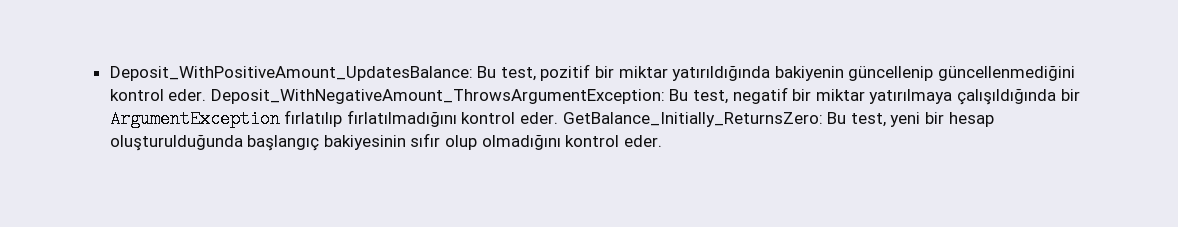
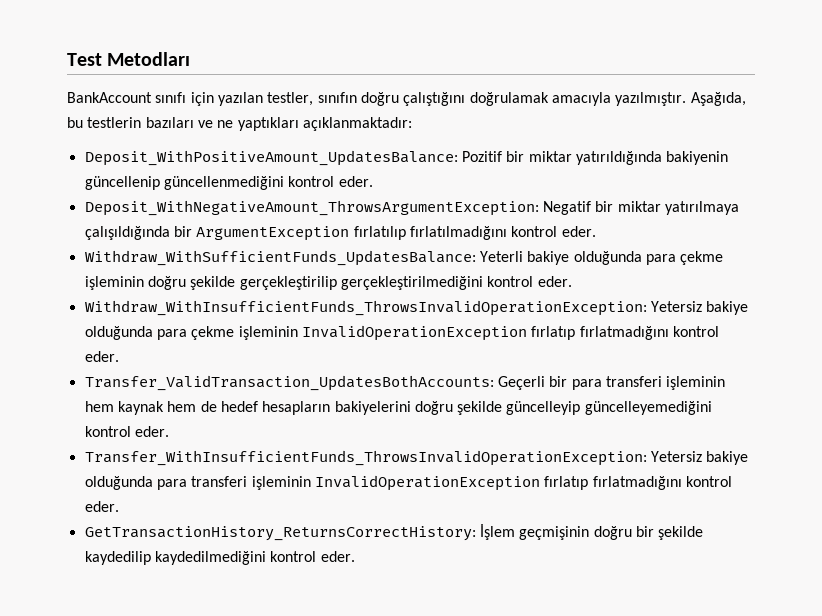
[109,64,591,81] Deposit_WithPositiveAmount_UpdatesBalance: Bu test, pozitif -> [67,52,191,66] [67,92,746,106] [67,117,412,131] [84,150,502,166] Test Metodları // BankAccount sınıfı için yazılan testler, sınıfın doğru çalıştığını doğrulamak amacıyla yazılmıştır. Aşağıda, bu testlerin bazıları ve ne yaptıkları açıklanmaktadır: // Deposit_WithPositiveAmount_UpdatesBalance: Pozitif
[210,87,788,104] Deposit_WithNegativeAmount_ThrowsArgumentException: Bu test, negatif -> [84,200,591,216] // Deposit_WithNegativeAmount_ThrowsArgumentException: Negatif
[562,112,994,127] [109,133,561,151] GetBalance_Initially_ReturnsZero: Bu test, yeni bir hesap oluşturulduğunda başlangıç bakiyesinin sıfır olup olmadığını -> [84,250,724,266] [84,276,572,290] [84,300,749,316] [84,325,719,341] [84,351,119,362] [84,375,726,391] [84,401,712,415] [84,426,169,437] [84,450,749,466] [84,475,732,491] [84,501,119,512] [84,524,704,541] [84,551,266,565] // Withdraw_WithSufficientFunds_UpdatesBalance: Yeterli bakiye olduğunda para çekme işleminin doğru şekilde gerçekleştirilip gerçekleştirilmediğini kontrol eder. // Withdraw_WithInsufficientFunds_ThrowsInvalidOperationException: Yetersiz bakiye olduğunda para çekme işleminin InvalidOperationException fırlatıp fırlatmadığını kontrol eder. // Transfer_ValidTransaction_UpdatesBothAccounts: Geçerli bir para transferi işleminin hem kaynak hem de hedef hesapların bakiyelerini doğru şekilde güncelleyip güncelleyemediğini kontrol eder. // Transfer_WithInsufficientFunds_ThrowsInvalidOperationException: Yetersiz bakiye olduğunda para transferi işleminin InvalidOperationException fırlatıp fırlatmadığını kontrol eder. // GetTransactionHistory_ReturnsCorrectHistory: İşlem geçmişinin doğru bir şekilde kaydedilip kaydedilmediğini

